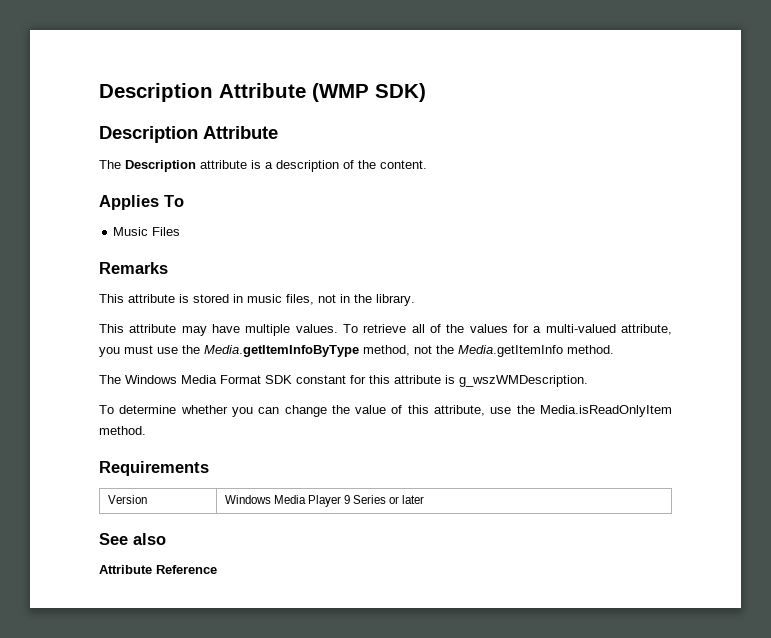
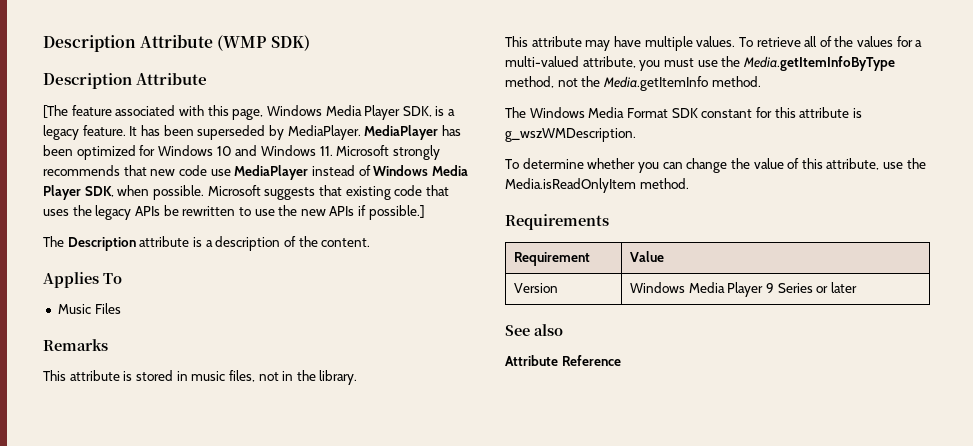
(278, 132) none -> [43,105,456,120] [43,125,461,140] [43,145,440,160] [43,165,468,180] [43,185,449,200] [43,205,425,220] // [The feature associated with this page, Windows Media Player SDK, is a legacy feature. It has been superseded by MediaPlayer. MediaPlayer has been optimized for Windows 10 and Windows 11. Microsoft strongly recommends that new code use MediaPlayer instead of Windows Media Player SDK, when possible. Microsoft suggests that existing code that uses the legacy APIs be rewritten to use the new APIs if possible.]
(209, 468) none -> [514,252,591,266] [630,251,665,262] // Requirement | Value

